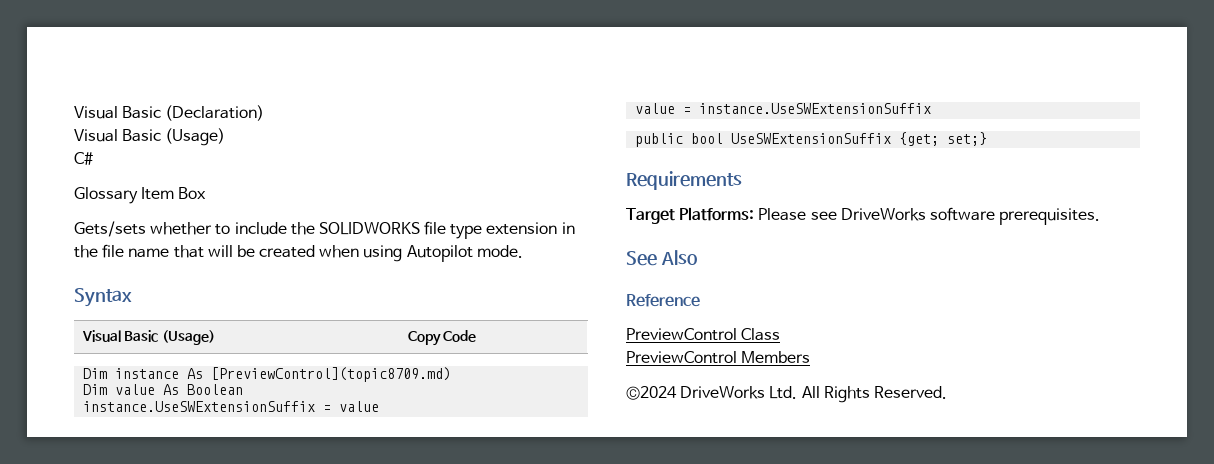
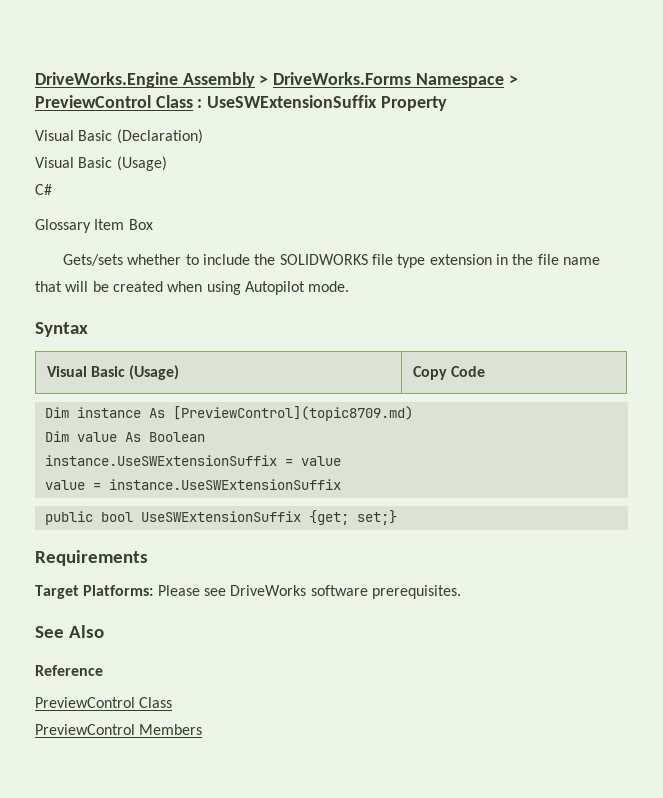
(74, 112) none -> [35,72,518,88] [35,95,447,111] DriveWorks.Engine Assembly > DriveWorks.Forms Namespace > PreviewControl Class : UseSWExtensionSuffix Property //
[626,386,947,403] // ©2024 DriveWorks Ltd. All Rights Reserved. -> (203, 729) none

